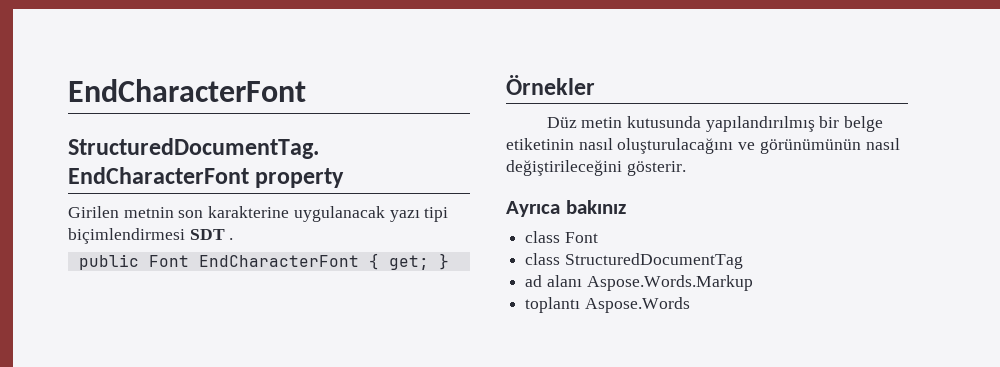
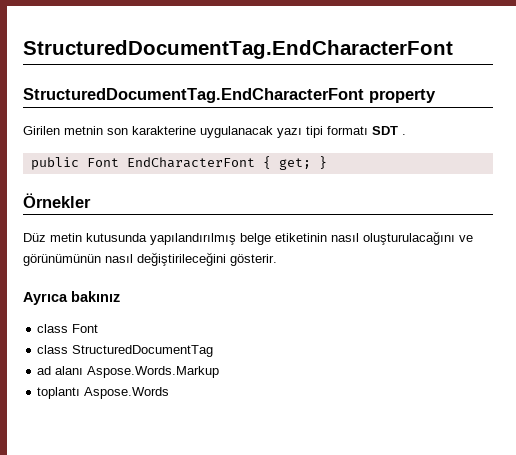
[68,79,306,102] EndCharacterFont -> [23,40,453,59] StructuredDocumentTag.EndCharacterFont
[68,228,185,244] biçimlendirmesi -> [327,126,368,135] formatı
[819,116,840,128] bir -> (236, 239) none

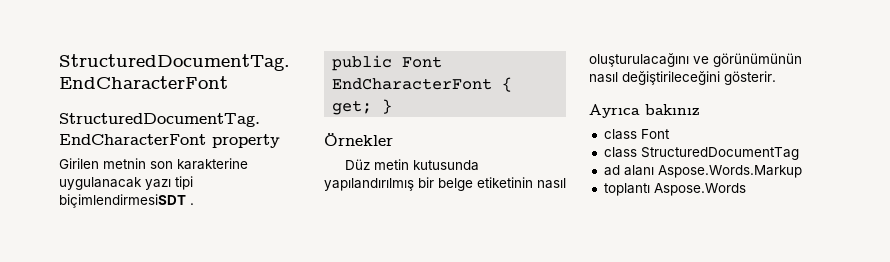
[327,126,398,135] formatı SDT -> [59,194,186,208] biçimlendirmesiSDT
(236, 239) none -> [418,177,434,188] bir

